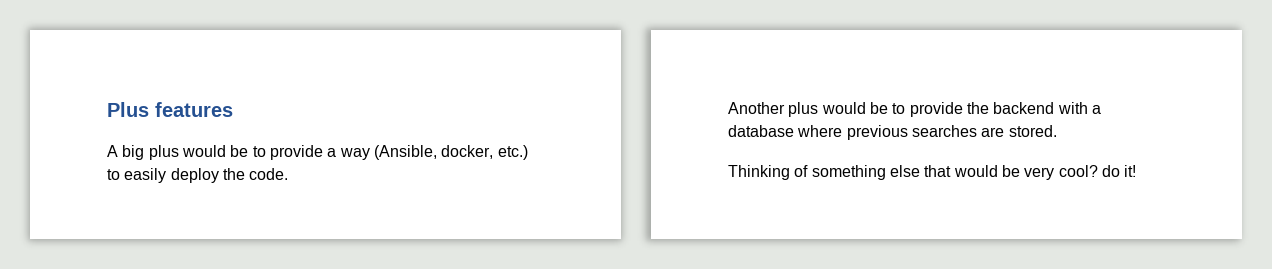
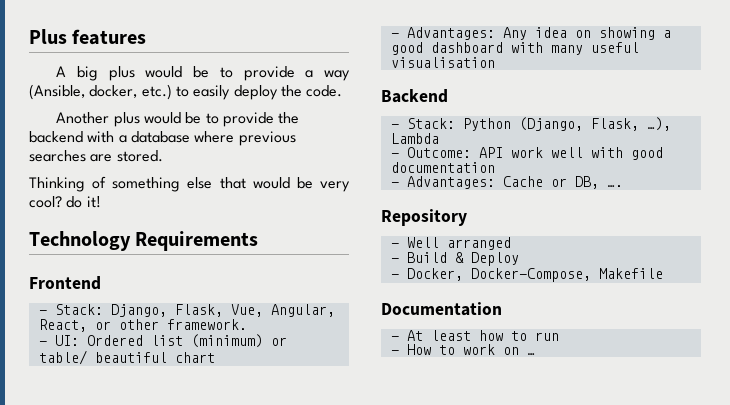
(1137, 171) none -> [29,231,259,251] [29,276,101,290] [38,304,335,317] [38,319,247,332] [38,334,287,348] [38,350,215,365] [390,27,671,40] [390,42,639,55] [390,57,495,68] [381,89,448,103] [390,117,671,131] [390,133,439,144] [390,147,663,160] [390,162,495,173] [390,176,623,189] [381,209,467,226] [390,237,511,250] [390,252,519,266] [390,268,663,282] [381,302,502,316] [390,330,559,341] [390,344,535,355] // Technology Requirements // Frontend // - Stack: Django, Flask, Vue, Angular, React, or other framework. // - UI: Ordered list (minimum) or table/ beautiful chart // - Advantages: Any idea on showing a good dashboard with many useful visualisation // Backend // - Stack: Python (Django, Flask, …), Lambda // - Outcome: API work well with good documentation // - Advantages: Cache or DB, …. // Repository // - Well arranged // - Build & Deploy // - Docker, Docker-Compose, Makefile // Documentation // - At least how to run // - How to work on …

